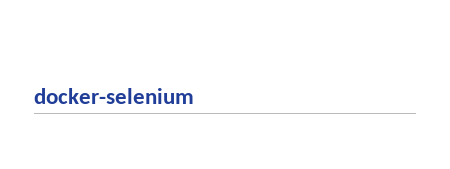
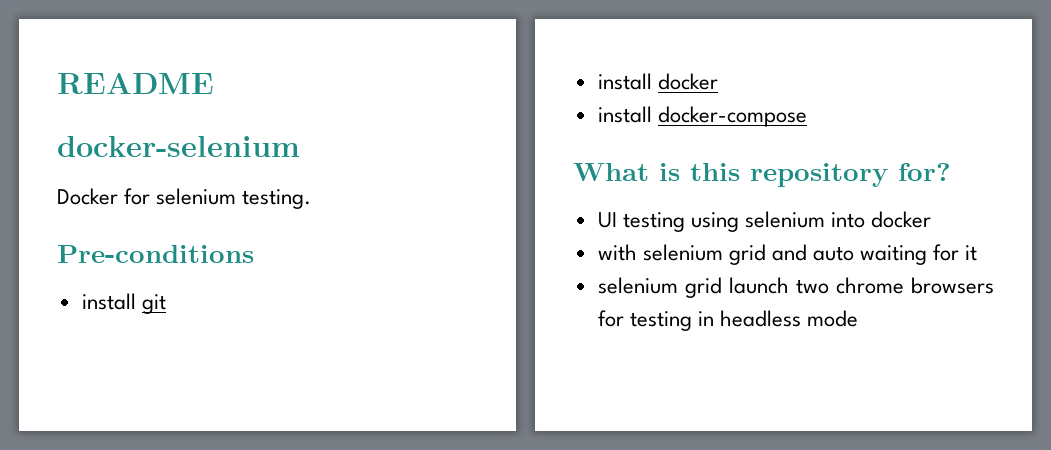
(34, 96) none -> [57,73,214,94] README //
(194, 96) none -> [57,188,312,209] [57,245,254,263] [81,293,166,314] [597,73,718,90] [597,106,807,127] [573,163,951,187] [597,211,932,232] [597,244,978,265] [597,277,994,298] [597,310,859,331] // Docker for selenium testing. // Pre-conditions // install git // install docker // install docker-compose // What is this repository for? // UI testing using selenium into docker // with selenium grid and auto waiting for it // selenium grid launch two chrome browsers for testing in headless mode

